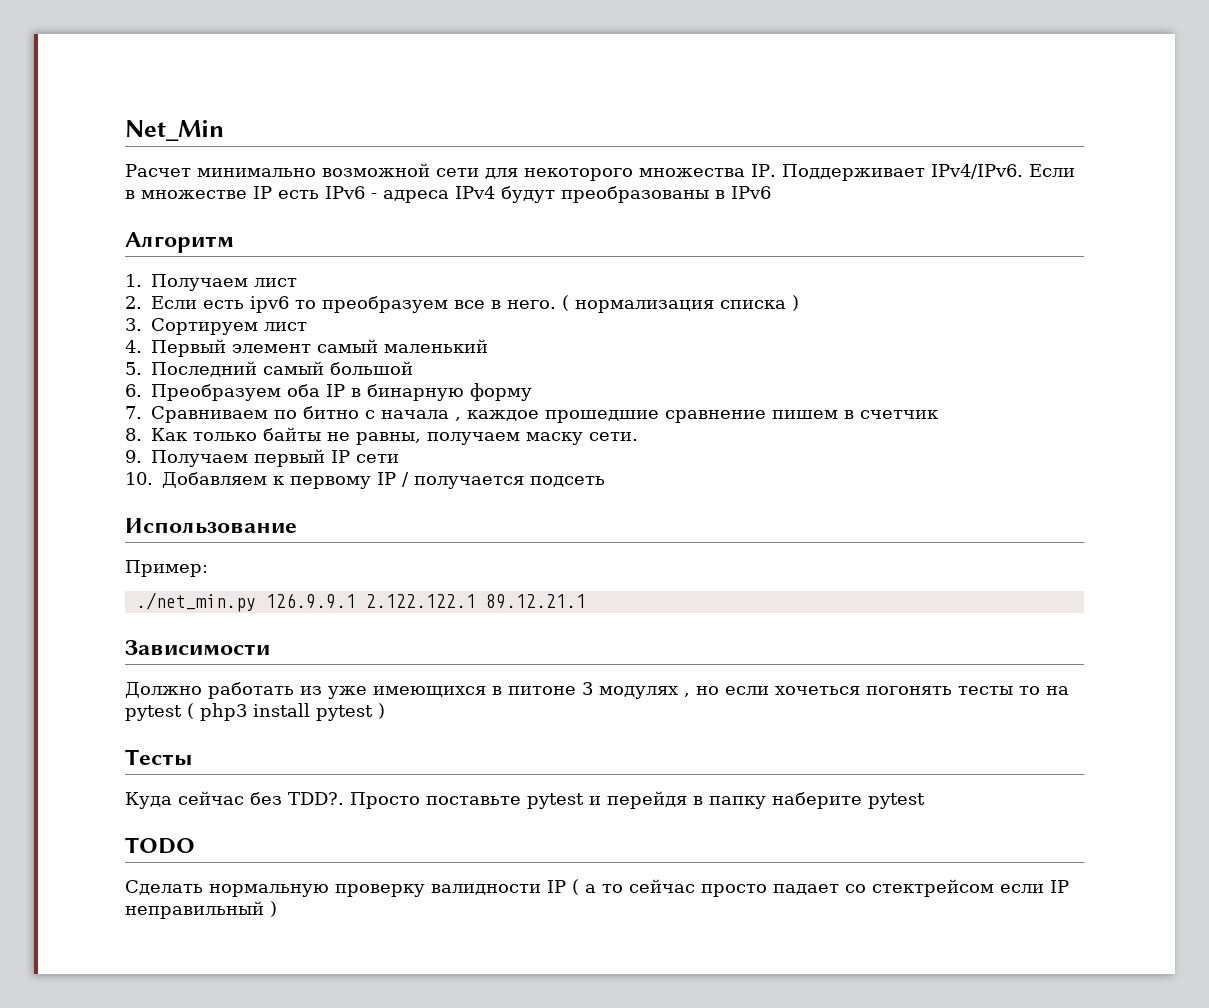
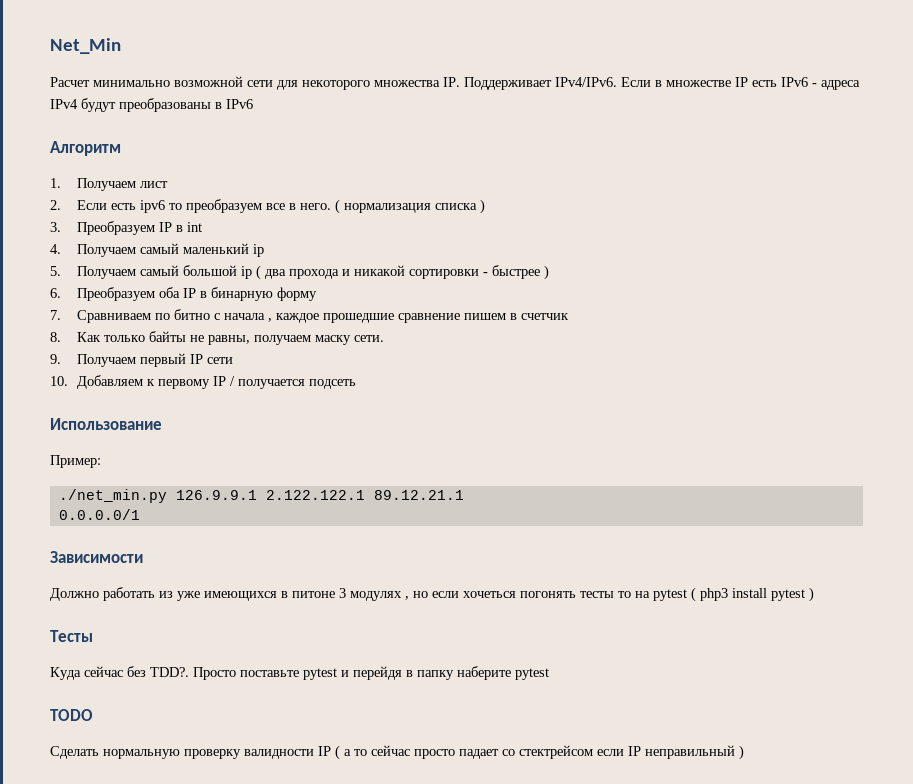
[151,318,307,335] Сортируем лист -> [77,221,203,235] Преобразуем IP в int
[151,339,311,357] Первый элемент -> [77,244,137,257] Получаем
(488, 346) none -> [253,244,265,257] ip
[151,361,257,377] Последний -> [77,266,137,279] Получаем
(413, 368) none -> [241,265,550,280] ip ( два прохода и никакой сортировки - быстрее )
(586, 601) none -> [58,509,140,520] // 0.0.0.0/1

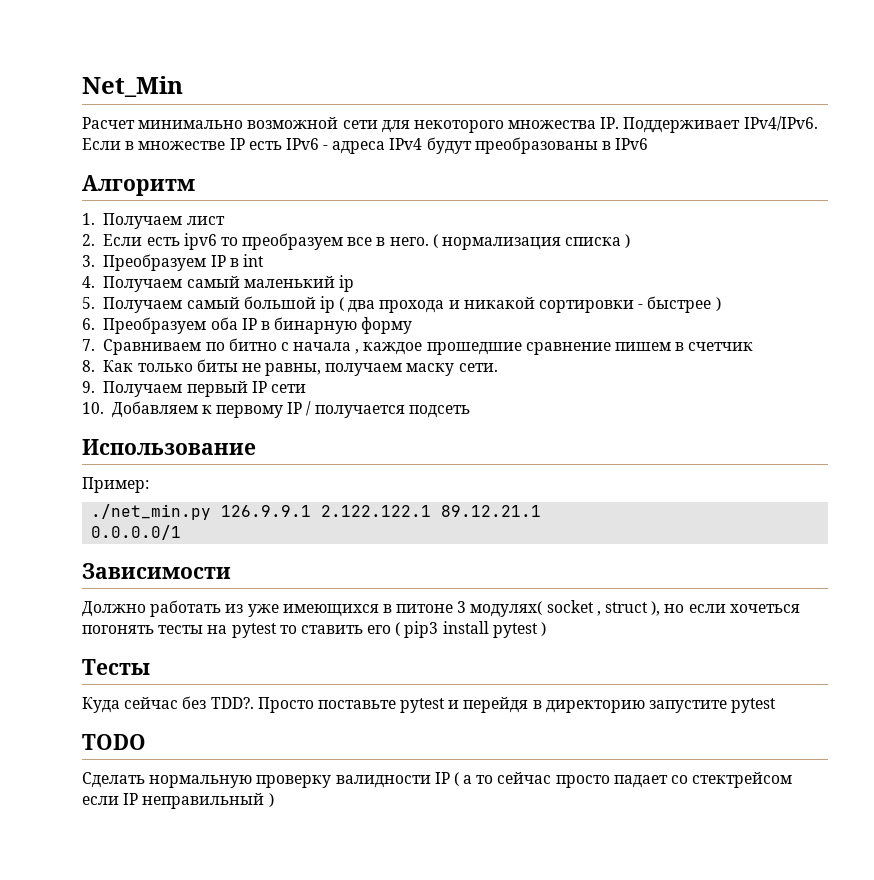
[149,331,187,342] байты -> [196,359,238,372] биты
[350,591,409,601] модулях , -> [470,600,661,617] модулях( socket , struct ),
[618,591,631,598] то -> (204, 629) none
[691,587,728,602] ( php3 -> [279,621,439,638] то ставить его ( pip3
[417,666,511,680] папку наберите -> [545,700,728,713] директорию запустите

